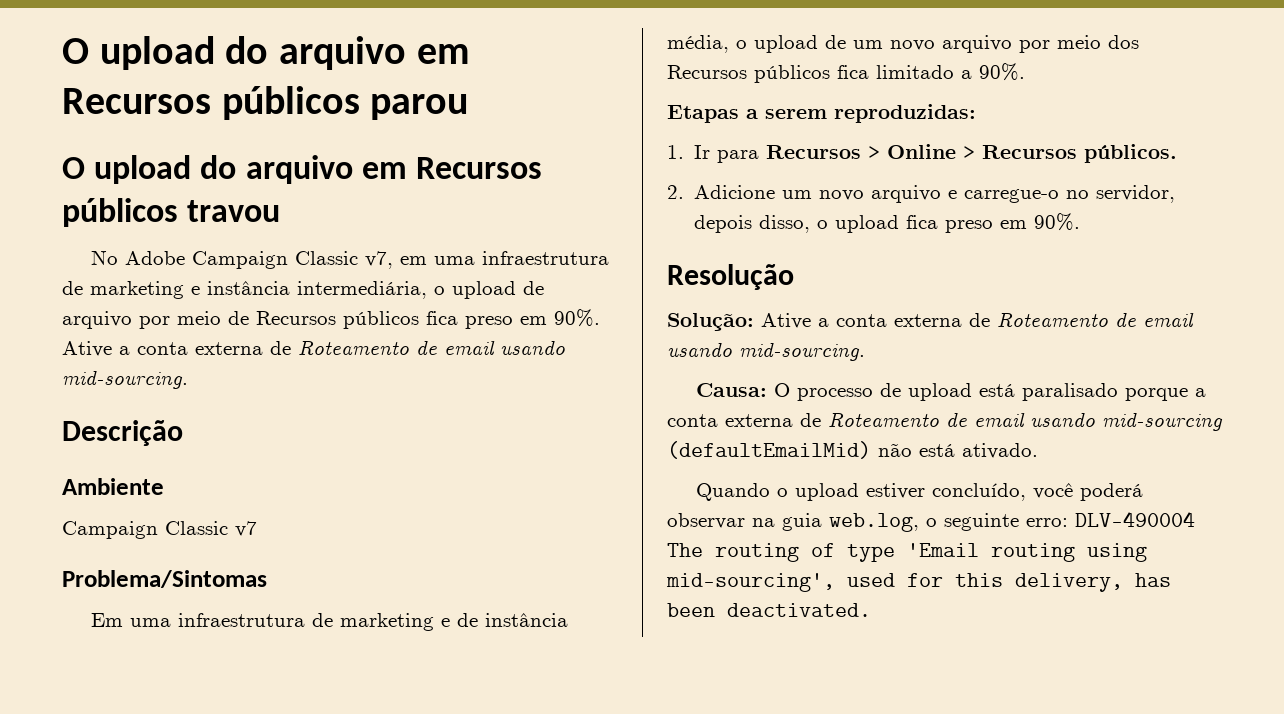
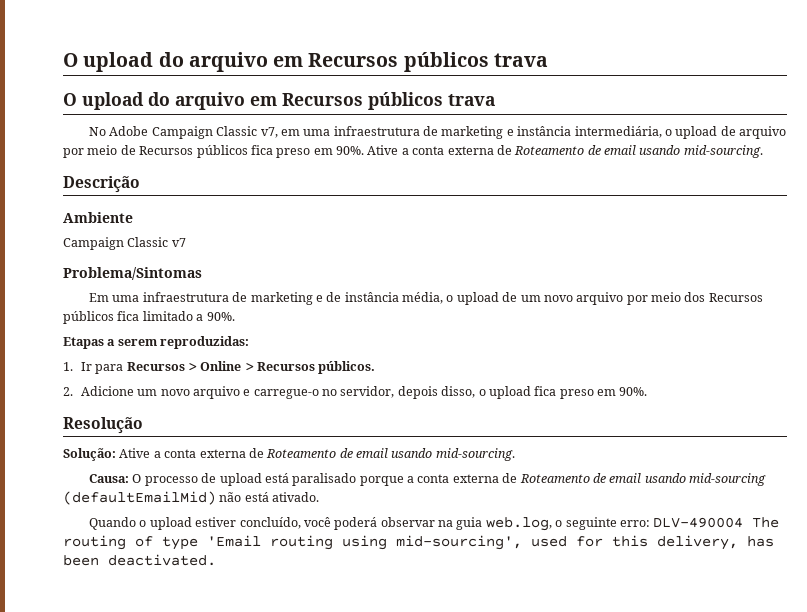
[62,36,470,70] [62,86,469,120] [62,155,542,184] [62,198,281,227] O upload do arquivo em Recursos públicos parou // O upload do arquivo em Recursos públicos travou -> [63,52,548,72] [63,92,495,110] O upload do arquivo em Recursos públicos trava // O upload do arquivo em Recursos públicos trava

